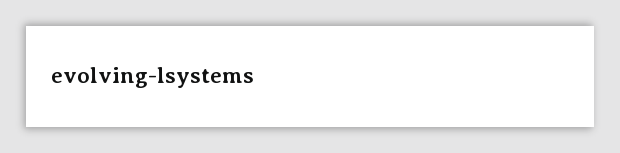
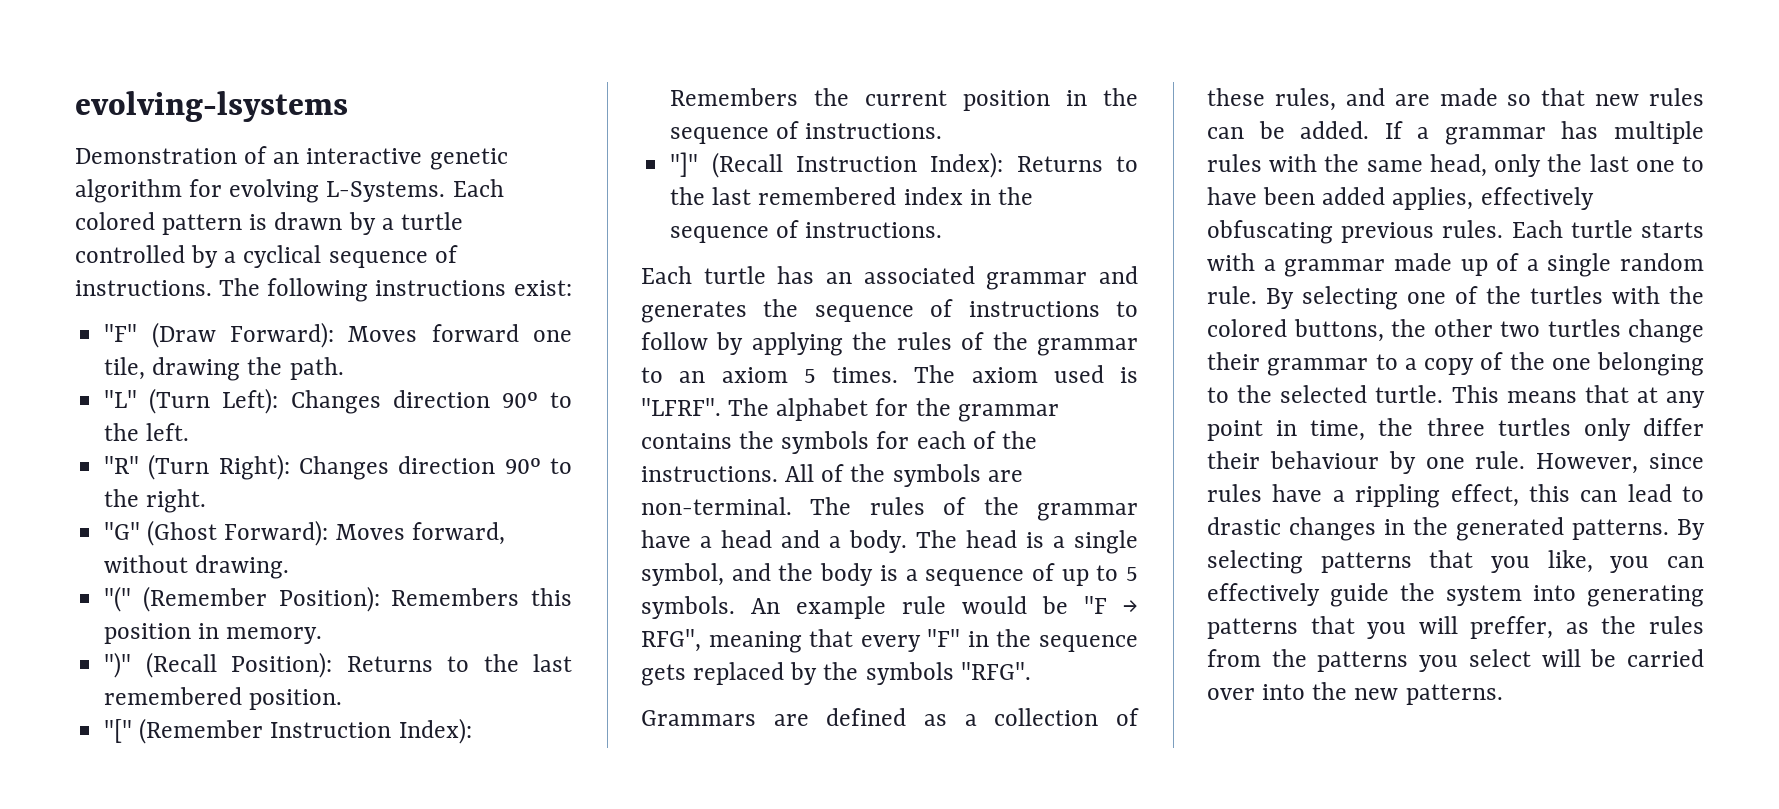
(254, 77) none -> [75,146,508,170] [75,179,504,203] [75,212,463,235] [75,245,458,268] [75,278,572,302] [104,322,572,348] [104,357,344,381] [104,388,572,414] [104,423,190,441] [104,454,572,480] [104,489,207,513] [104,520,505,546] [104,555,290,579] [104,586,572,612] [104,623,323,644] [104,652,573,678] [104,687,343,710] [104,718,472,744] [670,88,1138,111] [670,121,943,144] [670,152,1138,178] [670,187,1033,205] [670,220,943,243] [641,266,1138,290] [641,299,1138,323] [641,332,1138,356] [641,365,1138,383] [641,398,1059,422] [641,431,1037,454] [641,464,1023,487] [641,497,1138,521] [641,530,1138,554] [641,563,1138,586] [641,596,1138,619] [641,629,1138,653] [641,662,1031,686] [641,708,1139,726] [1207,88,1704,111] [1207,121,1704,145] [1207,154,1704,177] [1207,187,1594,210] [1207,220,1704,244] [1207,253,1704,277] [1207,286,1704,310] [1207,319,1704,343] [1207,352,1704,376] [1207,385,1705,408] [1207,418,1704,441] [1207,451,1704,474] [1207,484,1704,508] [1207,517,1705,541] [1207,550,1704,574] [1207,583,1704,607] [1207,616,1704,639] [1207,649,1704,672] [1207,682,1503,705] // Demonstration of an interactive genetic algorithm for evolving L-Systems. Each colored pattern is drawn by a turtle controlled by a cyclical sequence of instructions. The following instructions exist: // "F" (Draw Forward): Moves forward one tile, drawing the path. // "L" (Turn Left): Changes direction 90º to the left. // "R" (Turn Right): Changes direction 90º to the right. // "G" (Ghost Forward): Moves forward, without drawing. // "(" (Remember Position): Remembers this position in memory. // ")" (Recall Position): Returns to the last remembered position. // "[" (Remember Instruction Index): Remembers the current position in the sequence of instructions. // "]" (Recall Instruction Index): Returns to the last remembered index in the sequence of instructions. // Each turtle has an associated grammar and generates the sequence of instructions to follow by applying the rules of the grammar to an axiom 5 times. The axiom used is "LFRF". The alphabet for the grammar contains the symbols for each of the instructions. All of the symbols are non-terminal. The rules of the grammar have a head and a body. The head is a single symbol, and the body is a sequence of up to 5 symbols. An example rule would be "F → RFG", meaning that every "F" in the sequence gets replaced by the symbols "RFG". // Grammars are defined as a collection of these rules, and are made so that new rules can be added. If a grammar has multiple rules with the same head, only the last one to have been added applies, effectively obfuscating previous rules. Each turtle starts with a grammar made up of a single random rule. By selecting one of the turtles with the colored buttons, the other two turtles change their grammar to a copy of the one belonging to the selected turtle. This means that at any point in time, the three turtles only differ their behaviour by one rule. However, since rules have a rippling effect, this can lead to drastic changes in the generated patterns. By selecting patterns that you like, you can effectively guide the system into generating patterns that you will preffer, as the rules from the patterns you select will be carried over into the new patterns.

